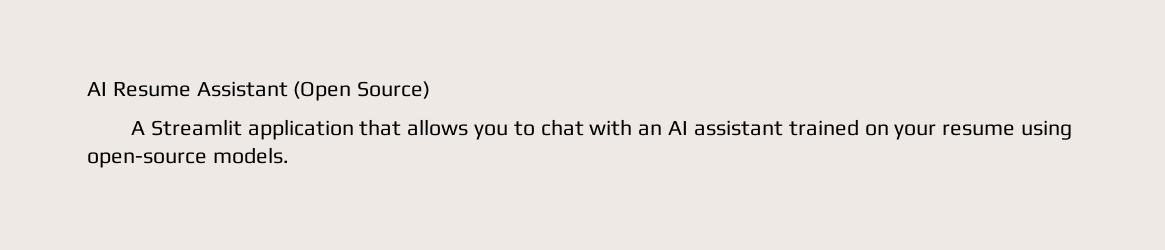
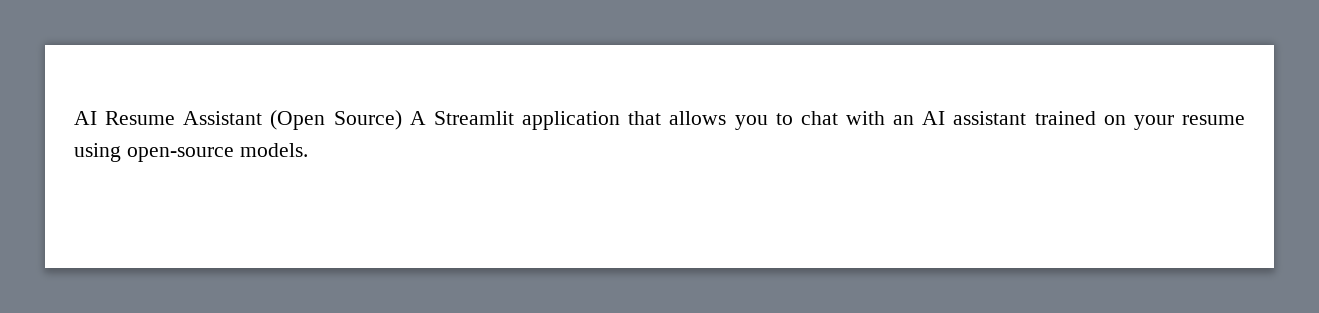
(431, 90) // -> (402, 120) none

